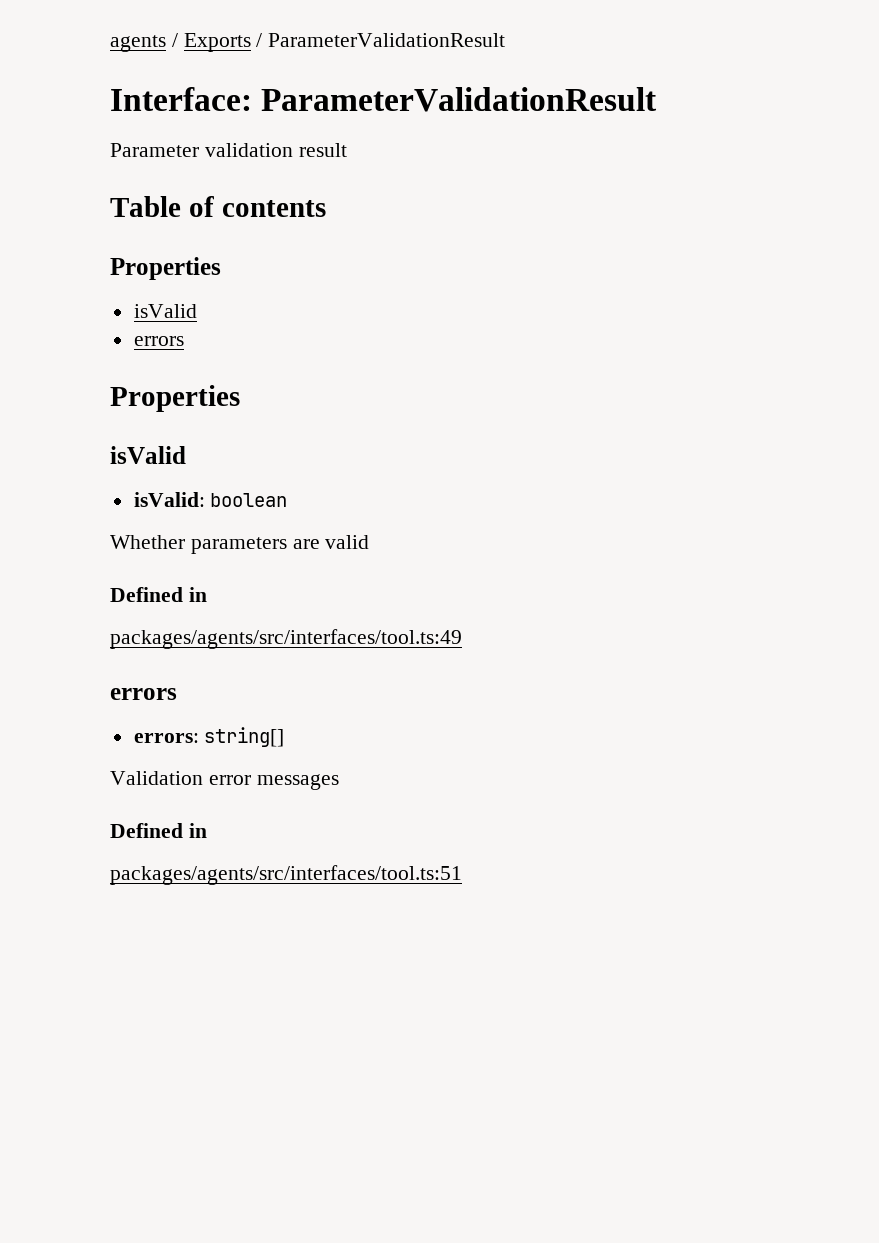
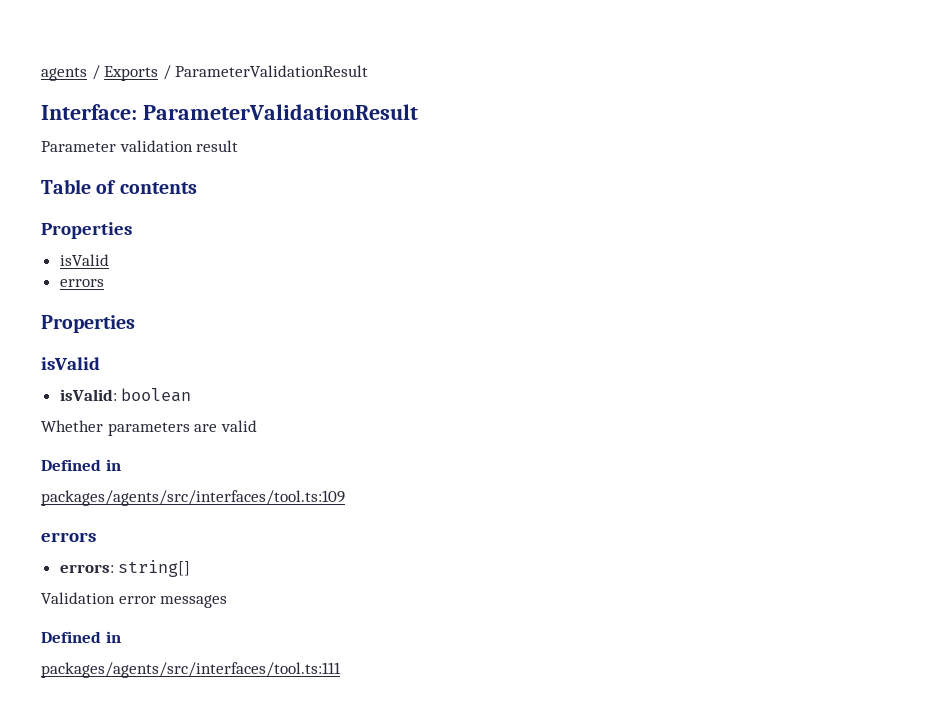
[110,629,462,649] packages/agents/src/interfaces/tool.ts:49 -> [41,490,345,506] packages/agents/src/interfaces/tool.ts:109
[110,865,462,885] packages/agents/src/interfaces/tool.ts:51 -> [41,662,341,678] packages/agents/src/interfaces/tool.ts:111

